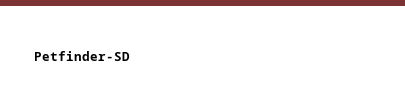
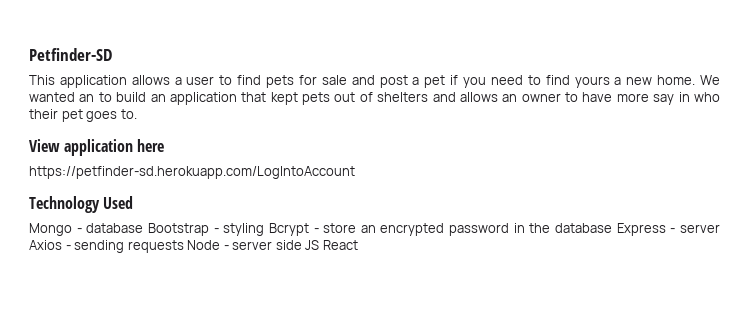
(130, 56) none -> [29,75,720,88] [29,92,721,105] [29,109,137,122] [29,139,165,156] [29,166,355,179] [29,196,134,213] [29,223,720,236] [29,240,358,253] // This application allows a user to find pets for sale and post a pet if you need to find yours a new home. We wanted an to build an application that kept pets out of shelters and allows an owner to have more say in who their pet goes to. // View application here // https://petfinder-sd.herokuapp.com/LogIntoAccount // Technology Used // Mongo - database Bootstrap - styling Bcrypt - store an encrypted password in the database Express - server Axios - sending requests Node - server side JS React

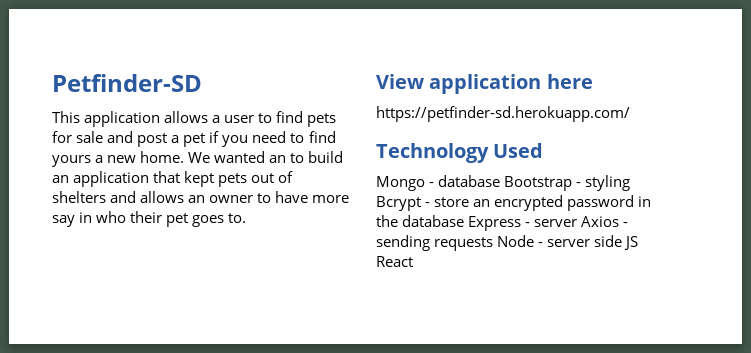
[29,166,355,179] https://petfinder-sd.herokuapp.com/LogIntoAccount -> [376,106,630,122] https://petfinder-sd.herokuapp.com/

